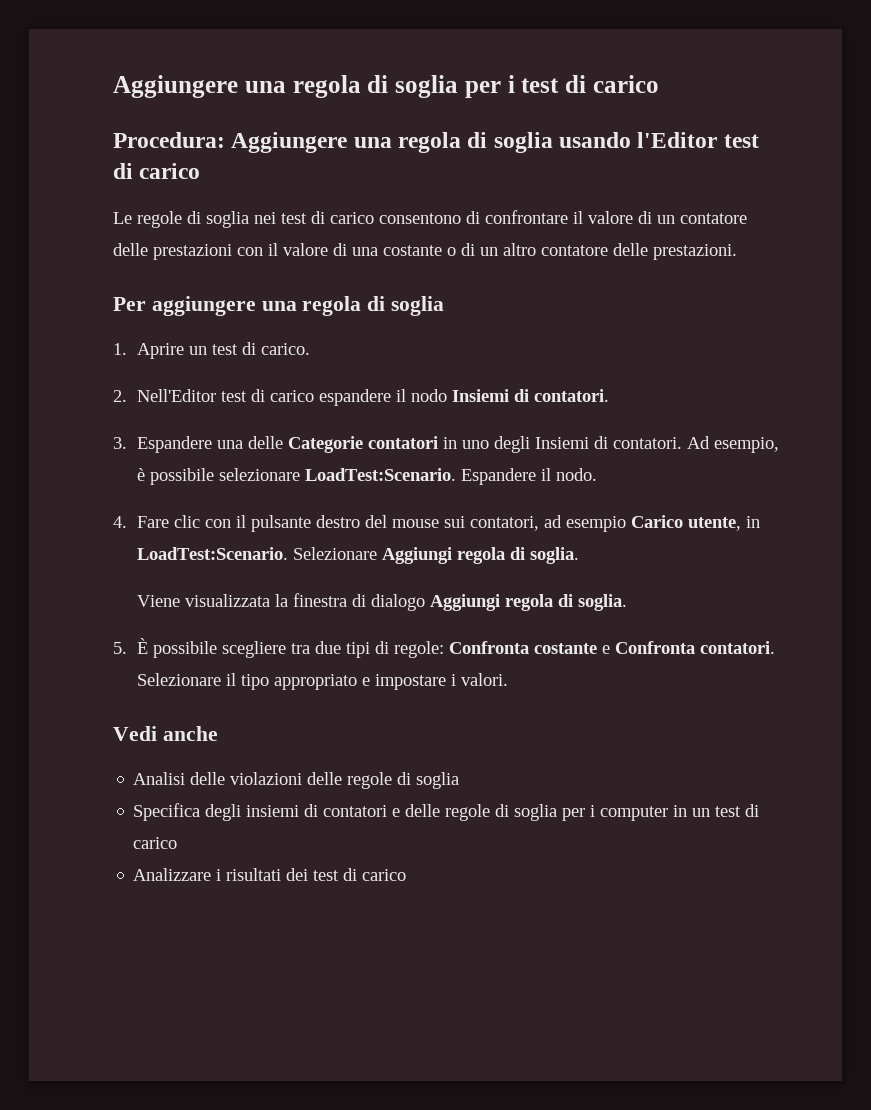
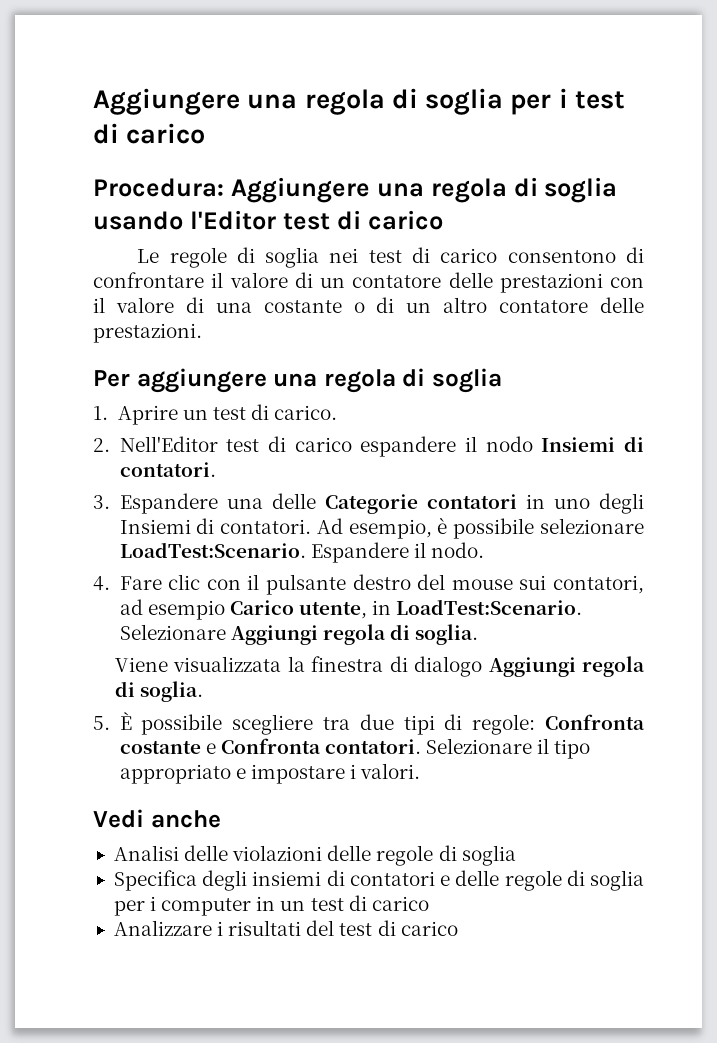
[286,868,309,881] dei -> [306,920,335,936] del

